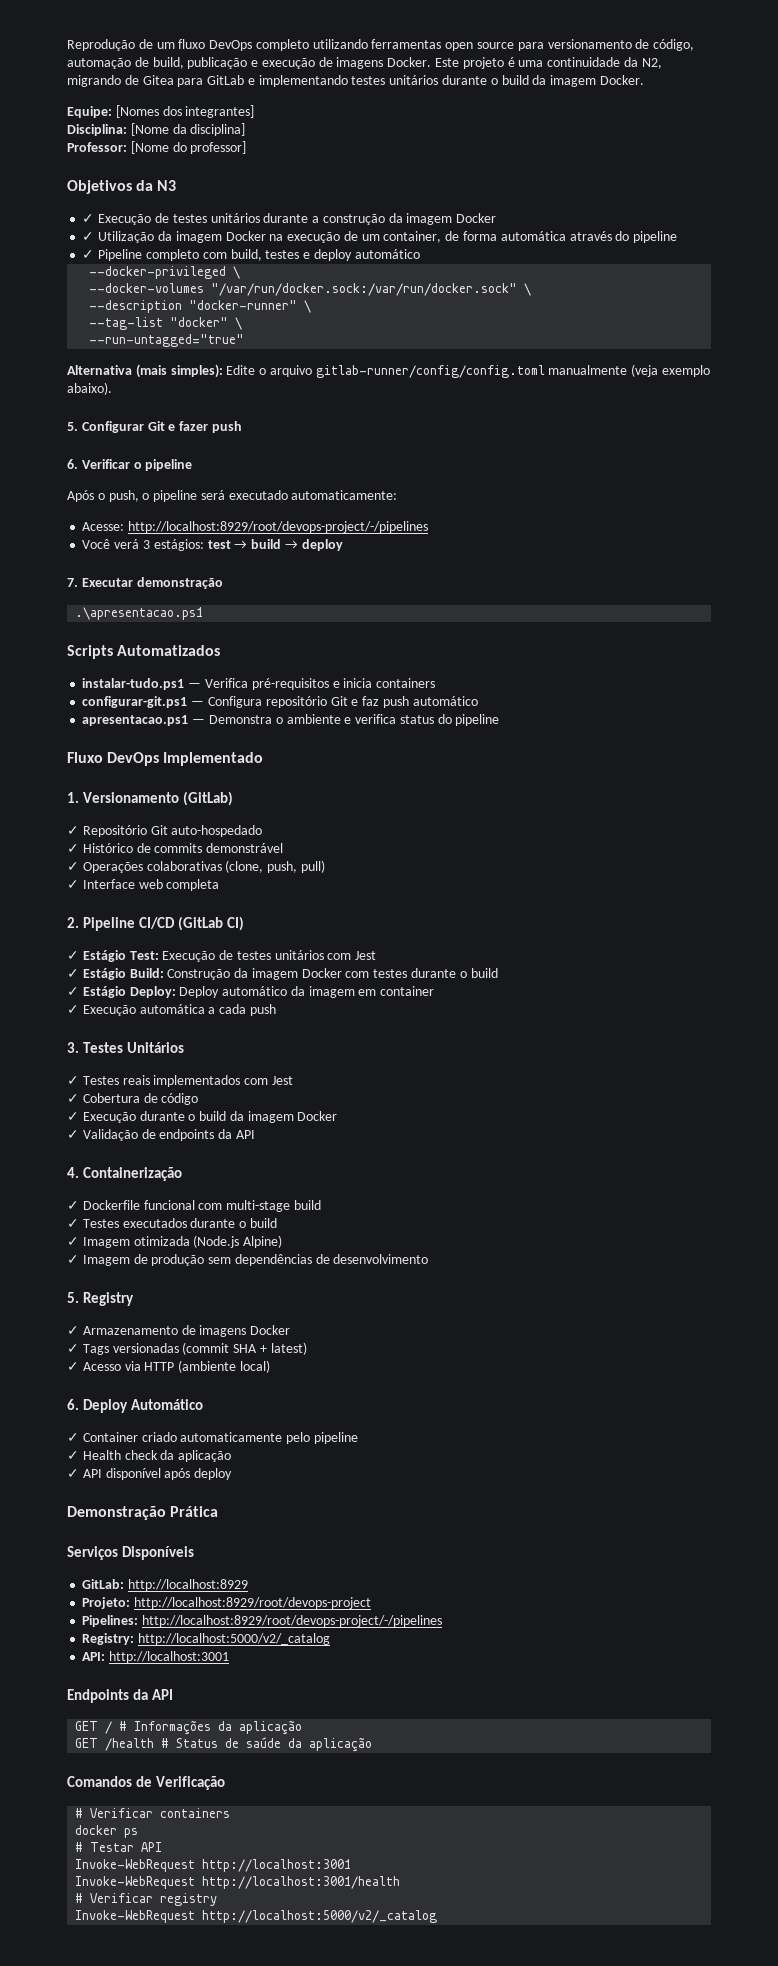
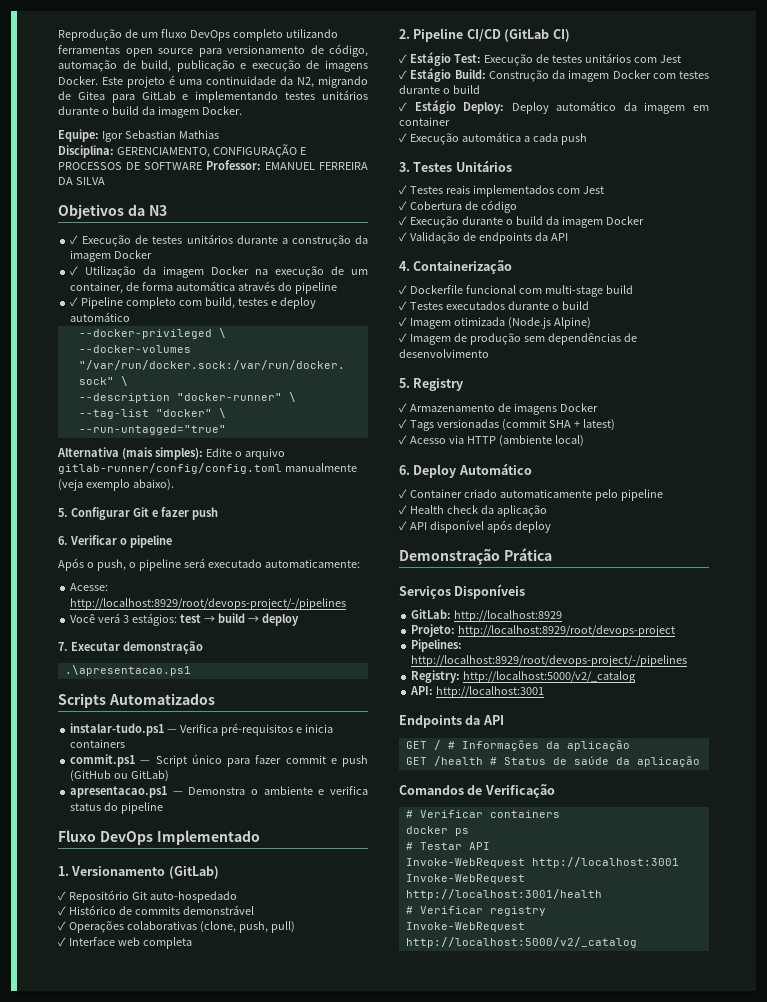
[115,105,255,118] [67,123,246,136] [67,141,247,154] [Nomes dos integrantes] // Disciplina: [Nome da disciplina] // Professor: [Nome do professor] -> [101,130,219,142] [58,144,306,158] [58,160,368,170] [58,177,105,185] Igor Sebastian Mathias // Disciplina: GERENCIAMENTO, CONFIGURAÇÃO E PROCESSOS DE SOFTWARE Professor: EMANUEL FERREIRA DA SILVA
[82,696,478,708] configurar-git.ps1 — Configura repositório Git e faz push automático -> [70,754,369,767] [70,770,170,782] commit.ps1 — Script único para fazer commit e push (GitHub ou GitLab)

